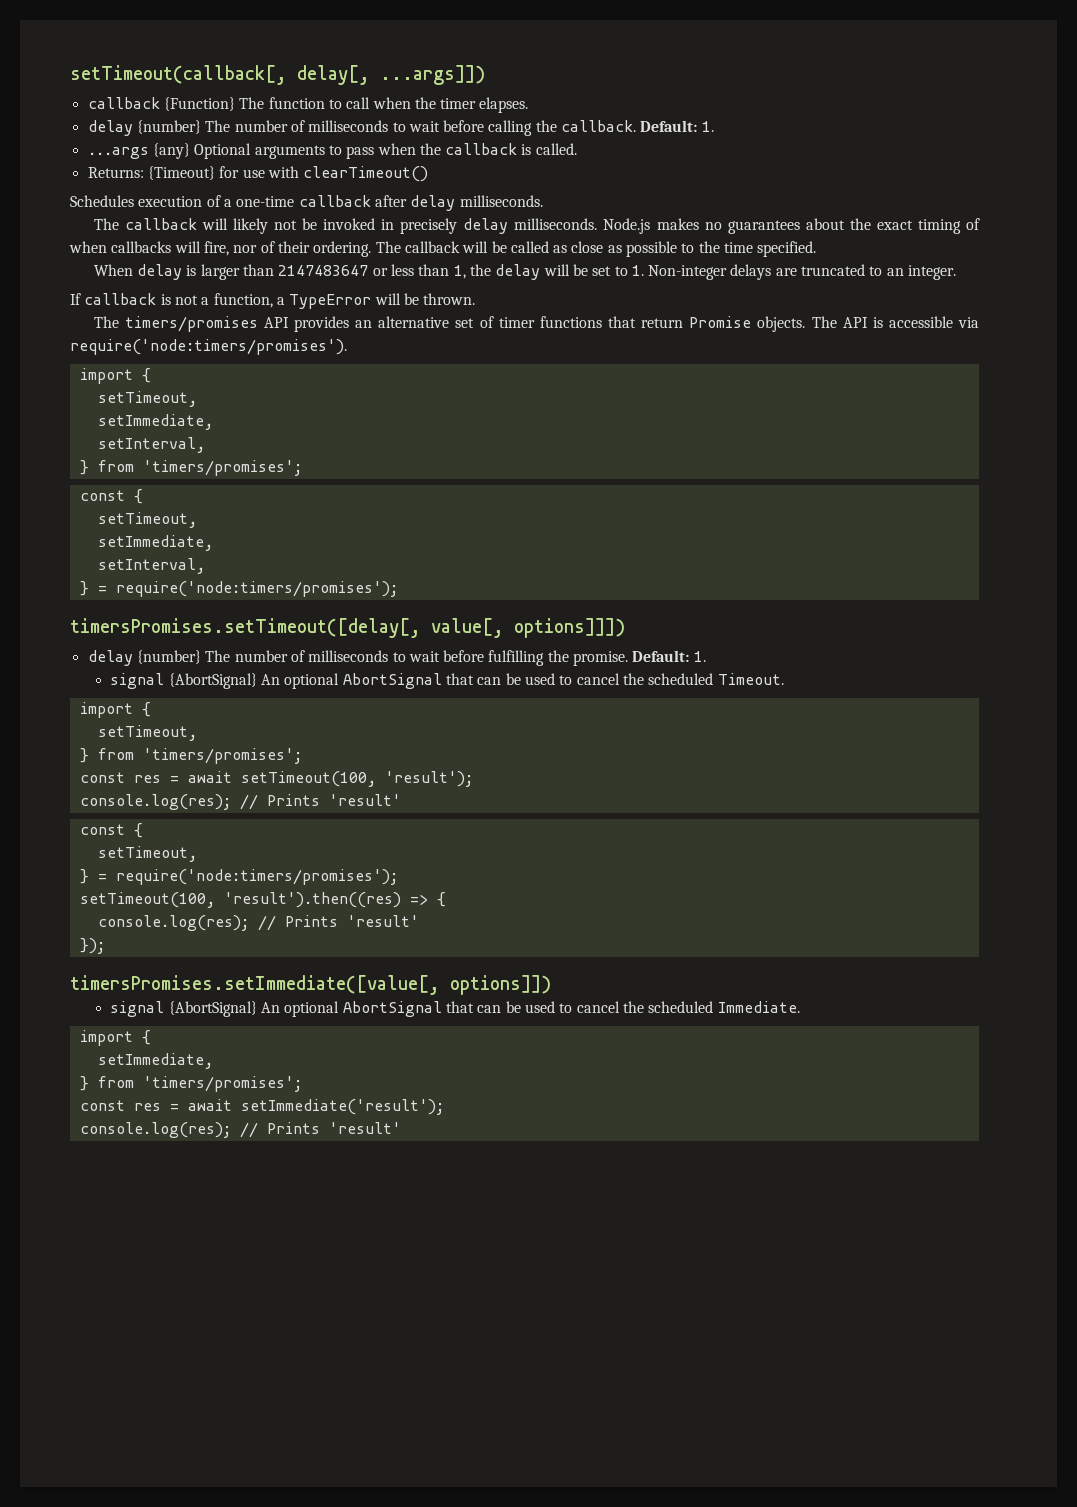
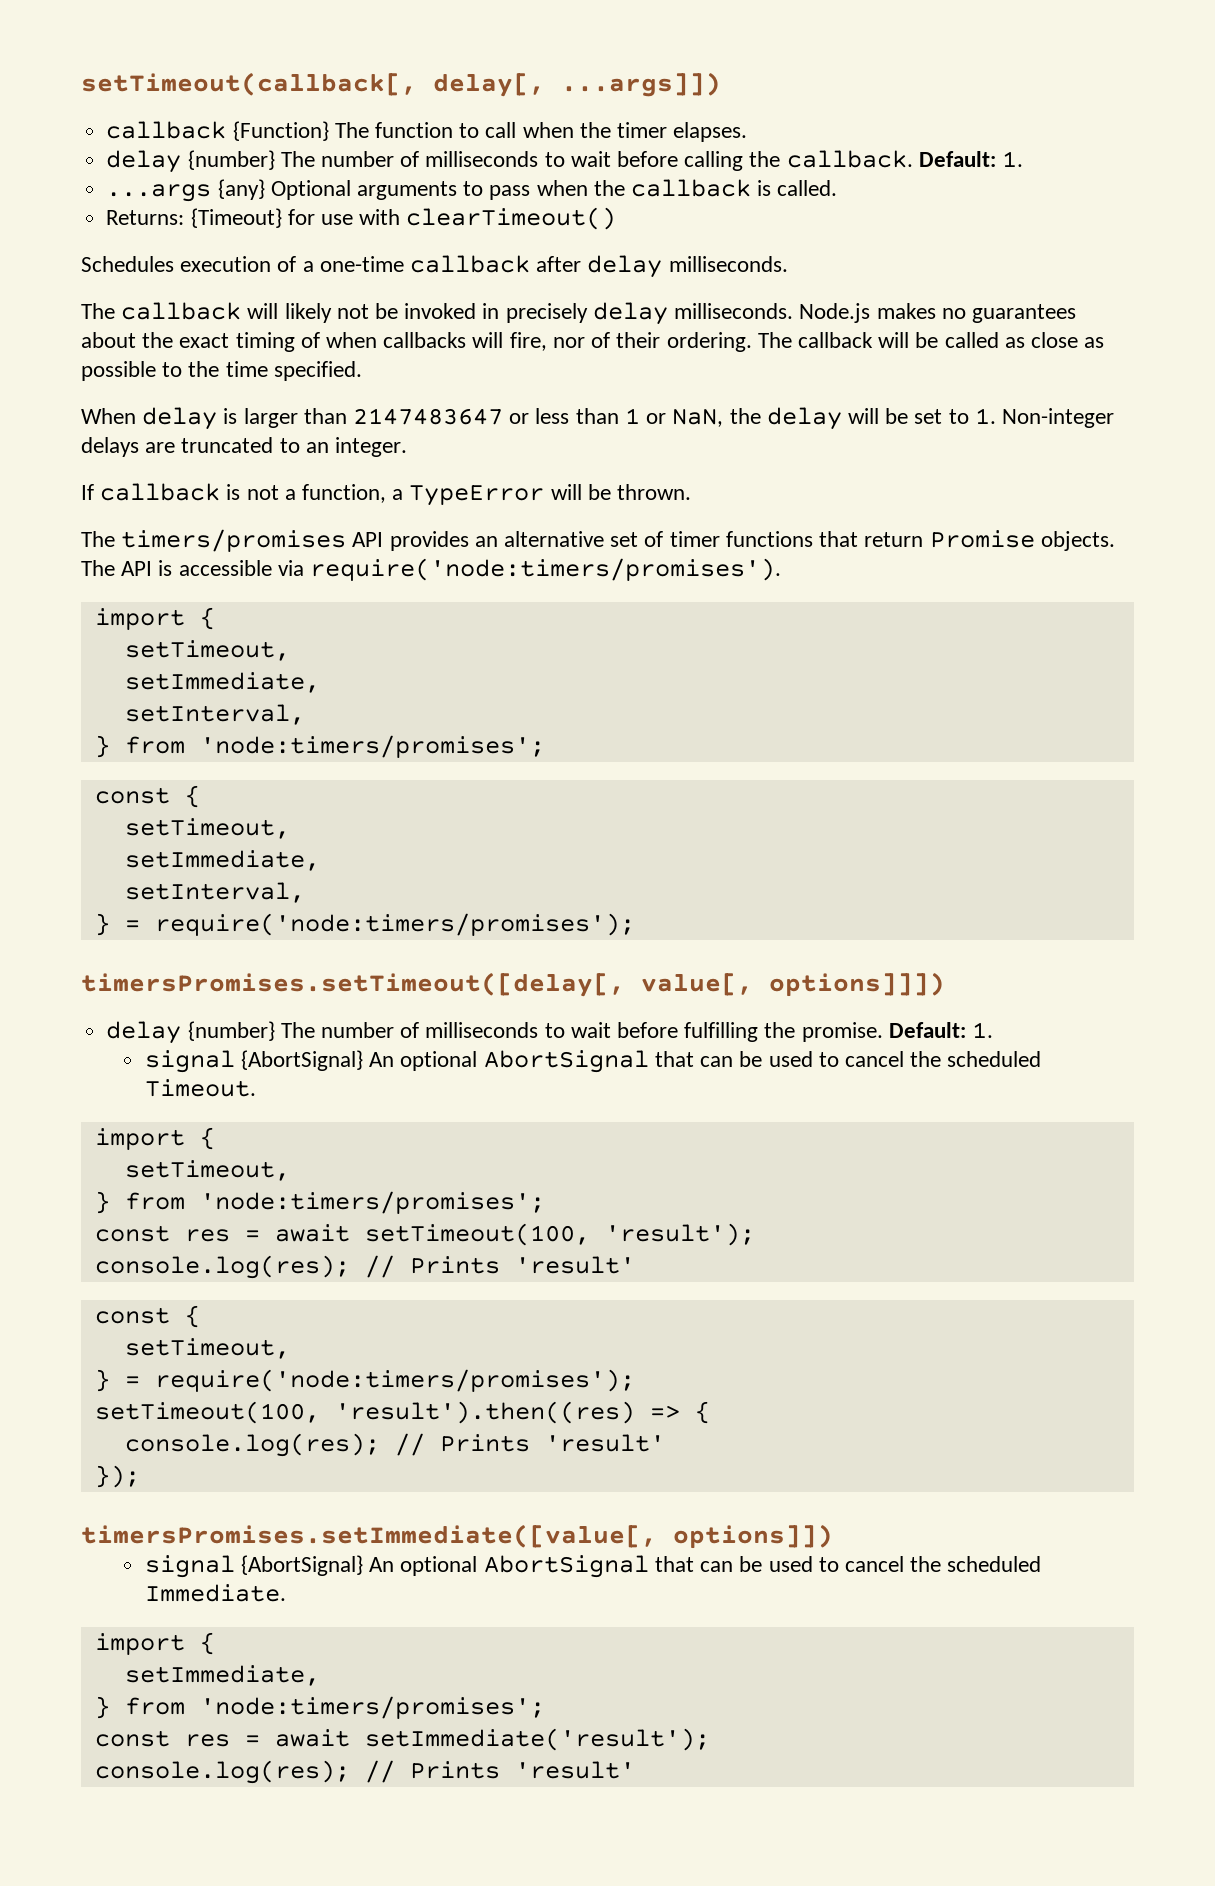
[453,265,466,279] 1, -> [624,408,724,427] 1 or NaN,
[142,460,302,476] 'timers/promises'; -> [199,735,545,758] 'node:timers/promises';
[142,748,302,764] 'timers/promises'; -> [199,1191,545,1214] 'node:timers/promises';
[142,1076,302,1092] 'timers/promises'; -> [199,1696,545,1719] 'node:timers/promises';

